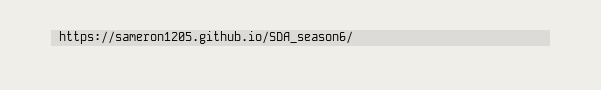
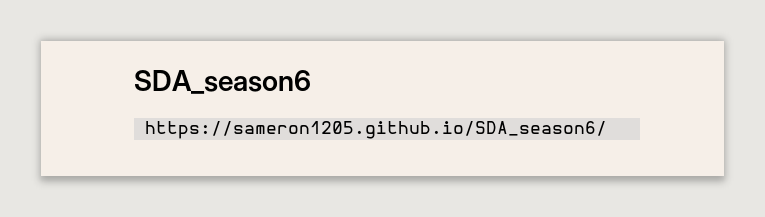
(58, 37) none -> [134,70,311,94] SDA_season6 //

